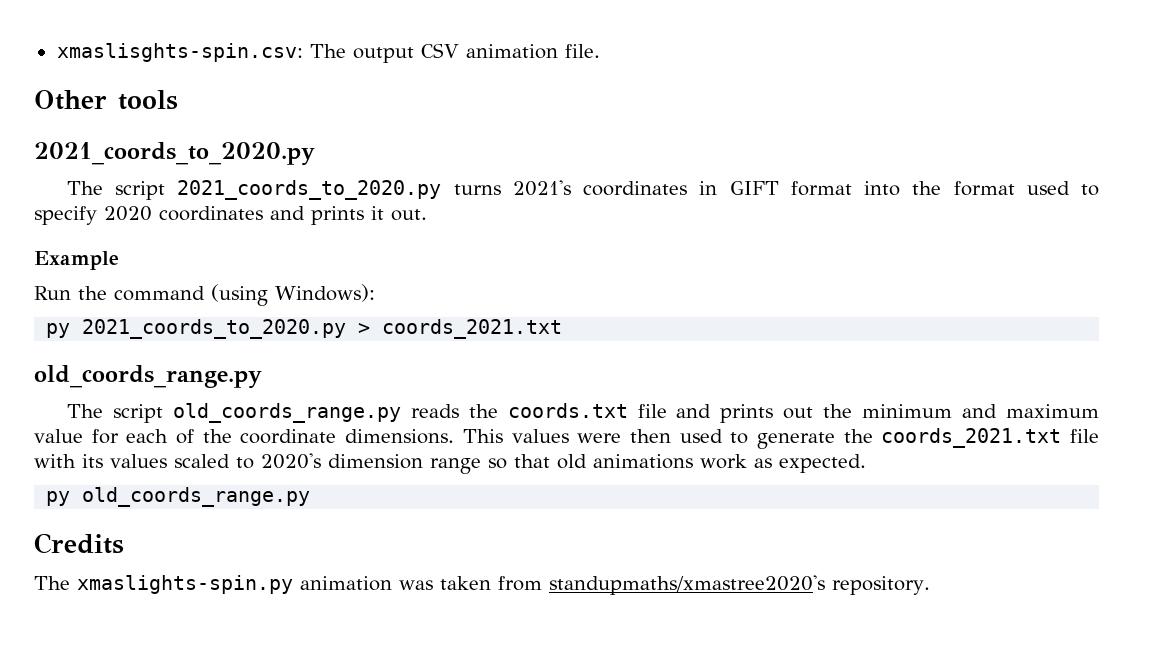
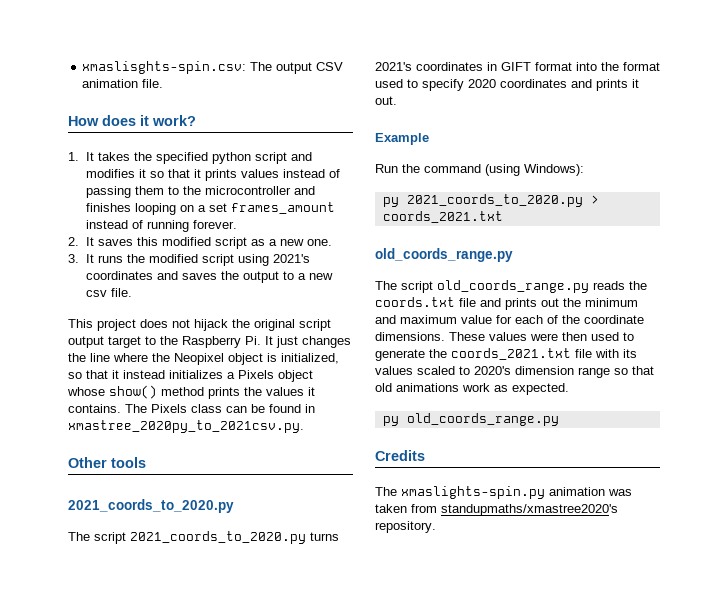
(600, 51) none -> [68,115,196,126] [68,152,312,164] [85,169,340,181] [85,186,315,198] [85,202,335,215] [85,220,237,232] [68,237,332,249] [68,254,310,266] [85,271,333,283] [85,288,132,297] [68,319,331,331] [68,336,351,348] [68,353,339,365] [68,370,313,382] [67,385,315,399] [68,404,315,413] [68,420,304,433] // How does it work? // 1. It takes the specified python script and modifies it so that it prints values instead of passing them to the microcontroller and finishes looping on a set frames_amount instead of running forever. // 2. It saves this modified script as a new one. // 3. It runs the modified script using 2021's coordinates and saves the output to a new csv file. // This project does not hijack the original script output target to the Raspberry Pi. It just changes the line where the Neopixel object is initialized, so that it instead initializes a Pixels object whose show() method prints the values it contains. The Pixels class can be found in xmastree_2020py_to_2021csv.py.
[462,429,503,443] This -> [449,332,485,341] These

